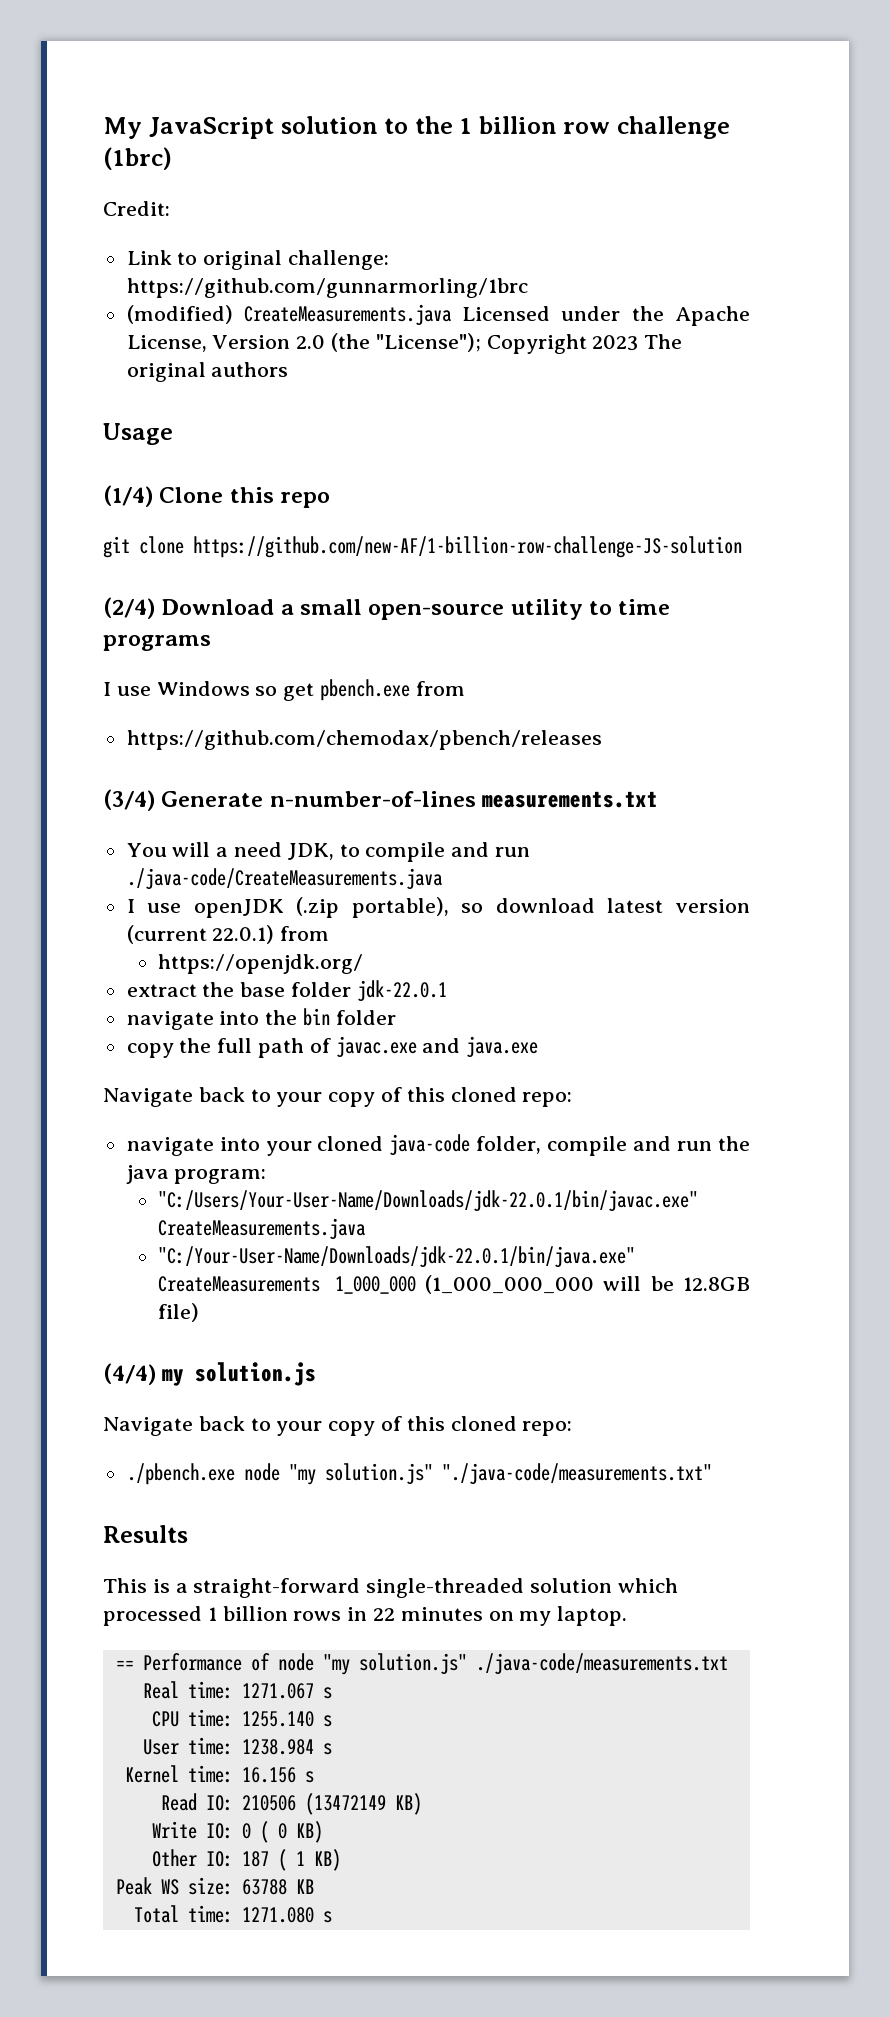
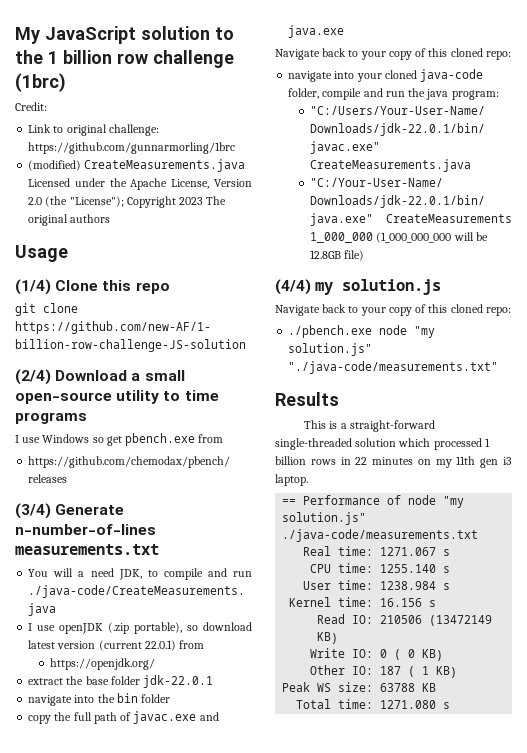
(552, 1618) none -> [456,456,512,468] 11th gen i3

